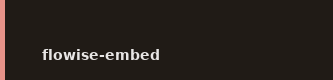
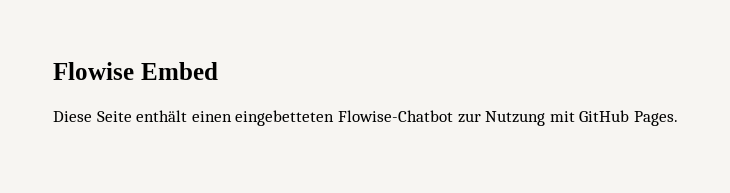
[42,49,160,60] flowise-embed -> [53,62,218,80] [53,110,678,126] Flowise Embed // Diese Seite enthält einen eingebetteten Flowise-Chatbot zur Nutzung mit GitHub Pages.

